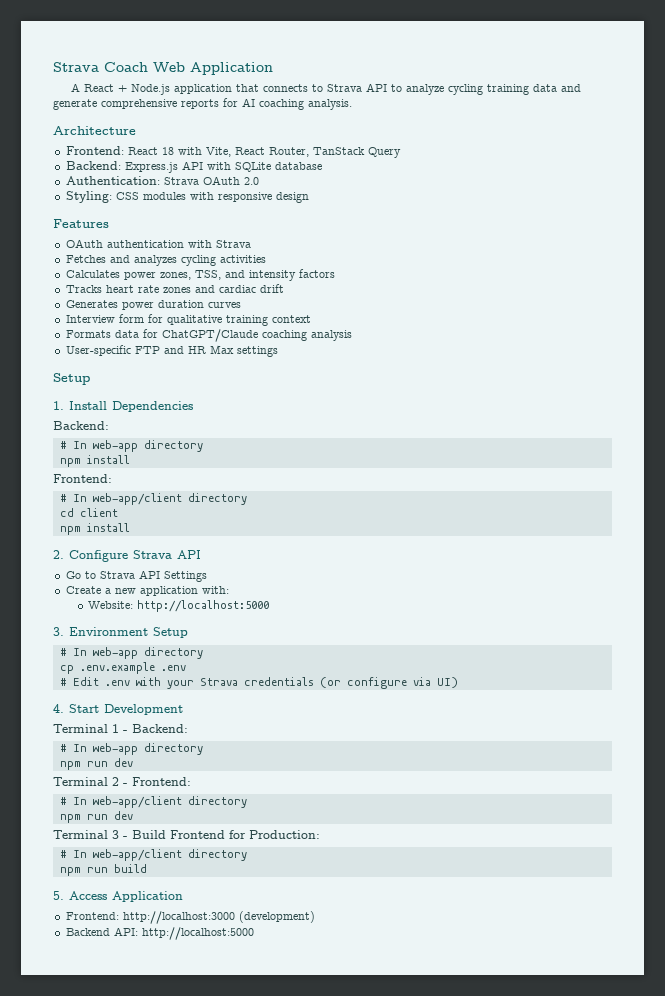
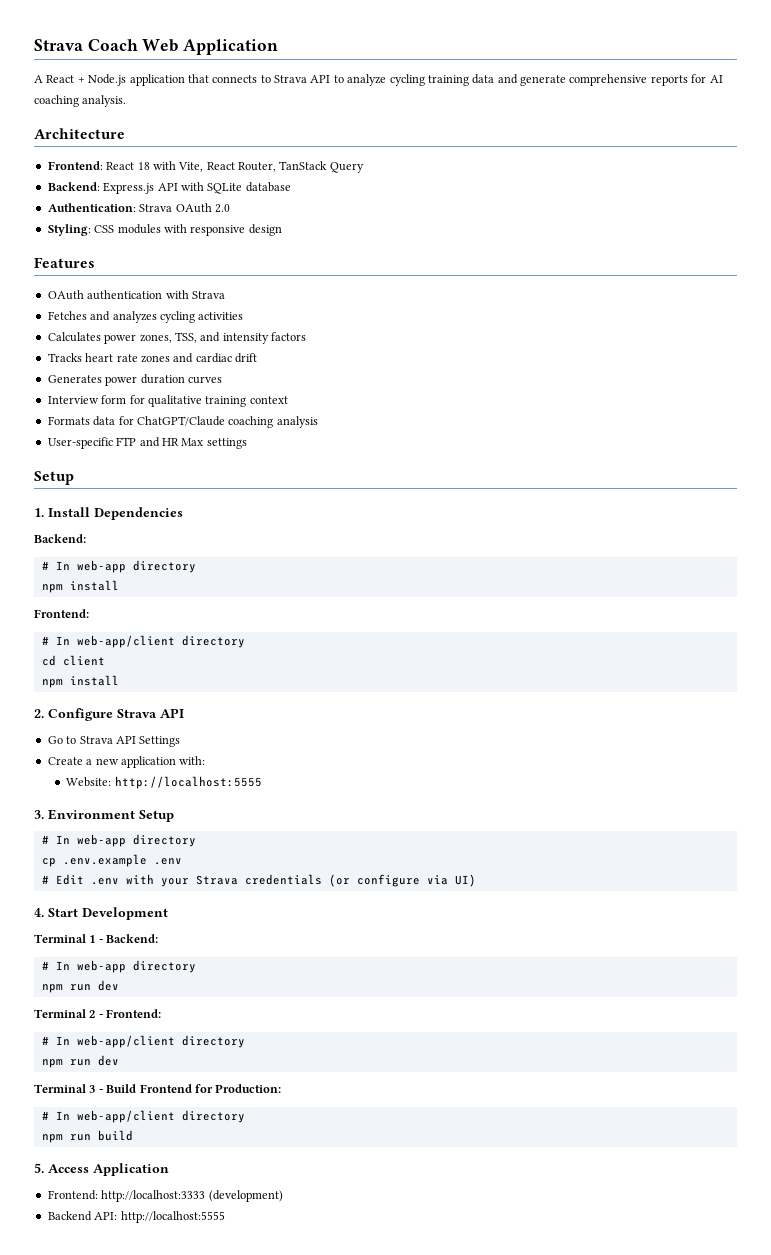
[137,600,270,612] http://localhost:5000 -> [114,776,262,789] http://localhost:5555
[122,911,235,924] http://localhost:3000 -> [101,1190,206,1202] http://localhost:3333
[141,927,254,940] http://localhost:5000 -> [120,1211,225,1223] http://localhost:5555

